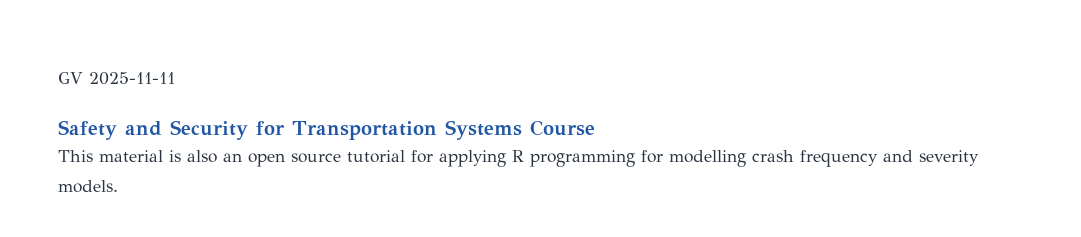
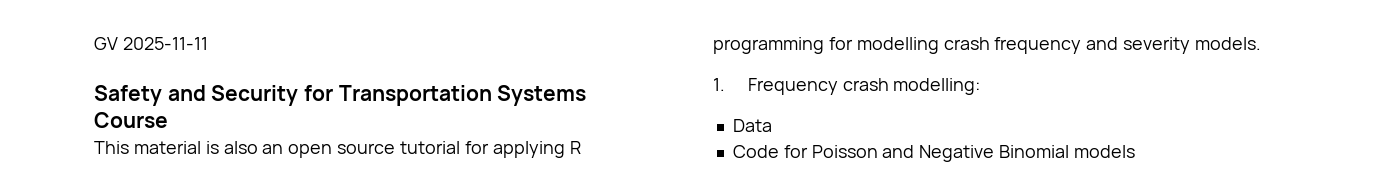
(118, 186) none -> [713,78,981,95] [732,119,772,132] [732,145,1135,162] // 1. Frequency crash modelling: // Data // Code for Poisson and Negative Binomial models

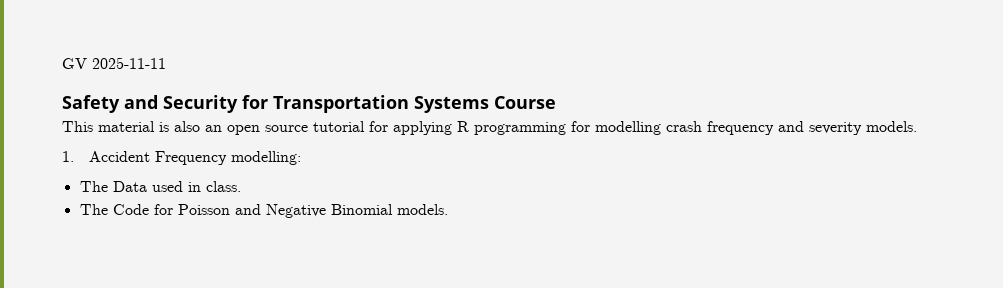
[747,78,889,95] Frequency crash -> [89,151,228,165] Accident Frequency
(981, 86) none -> [79,181,108,192] The
(772, 125) // -> [151,181,241,192] [79,204,108,215] used in class. // The
[1073,145,1135,158] models -> [396,204,448,215] models.

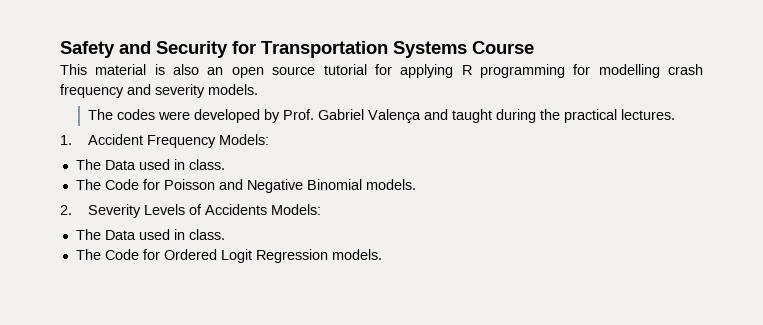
[62,57,166,69] GV 2025-11-11 // -> (60, 49) none
(917, 126) none -> [88,109,676,123] // The codes were developed by Prof. Gabriel Valença and taught during the practical lectures.
[231,151,302,165] modelling: -> [219,134,270,145] Models:
(448, 209) none -> [60,204,322,218] [75,229,225,240] [75,249,382,263] // 2. Severity Levels of Accidents Models: // The Data used in class. // The Code for Ordered Logit Regression models.

